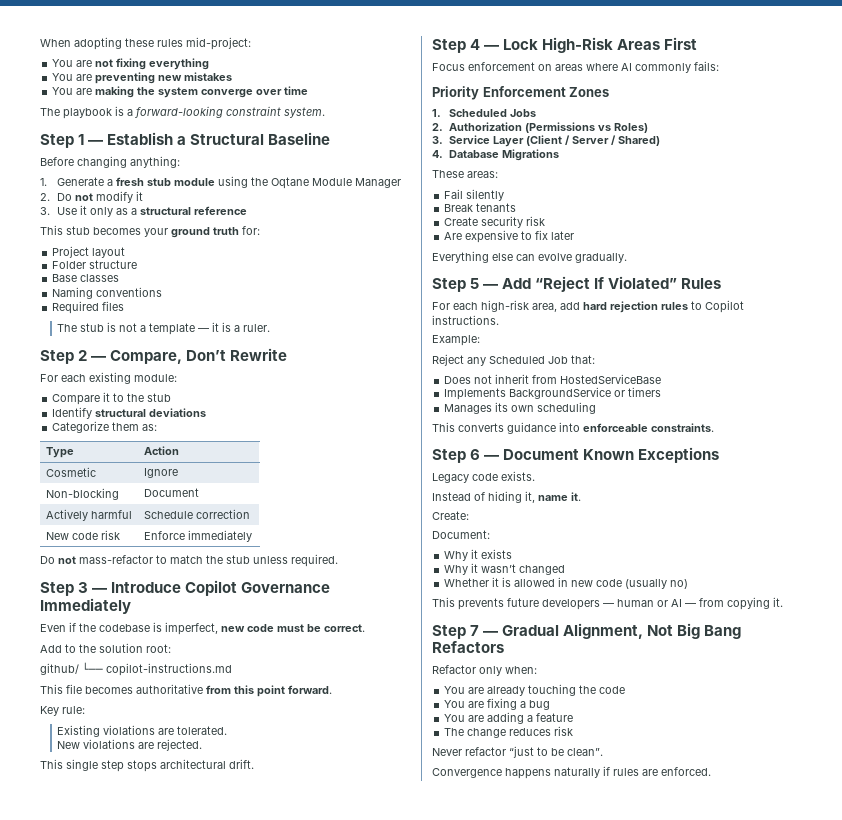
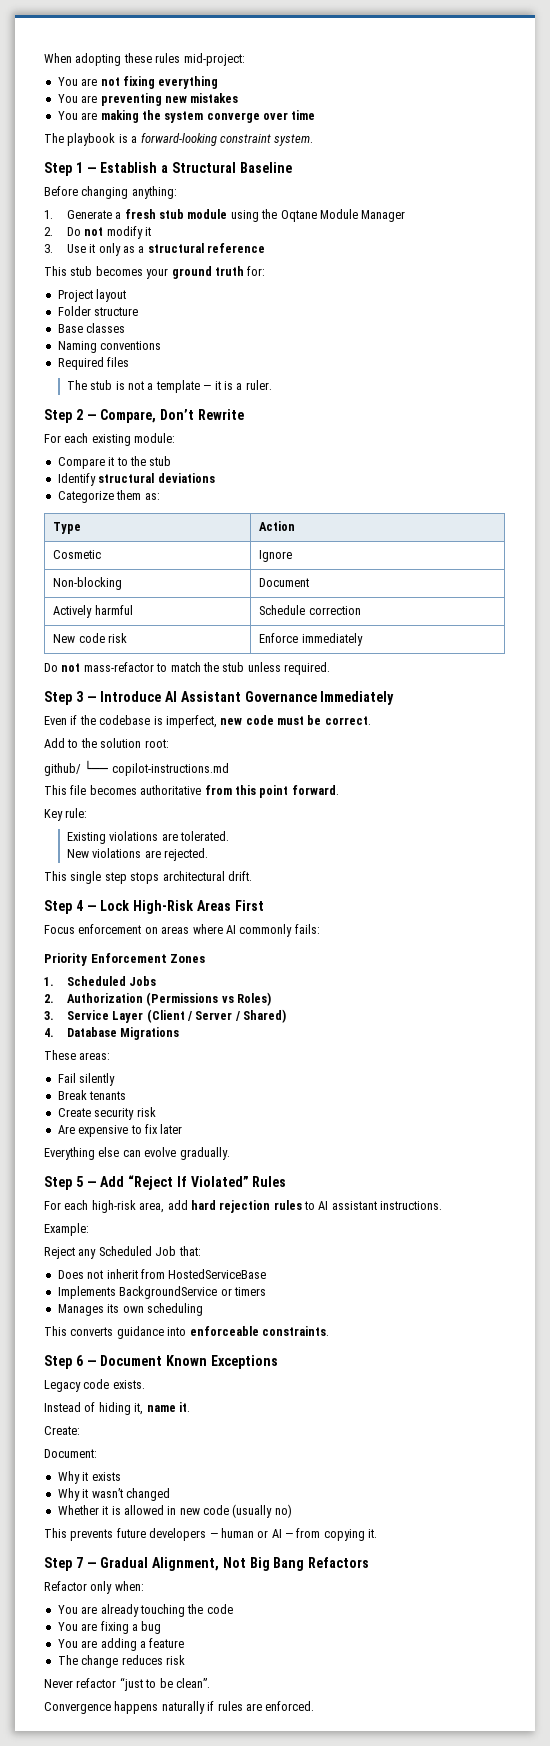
[185,580,238,596] Copilot -> [165,691,241,702] AI Assistant
[705,300,744,313] Copilot -> [318,1201,377,1210] AI assistant

